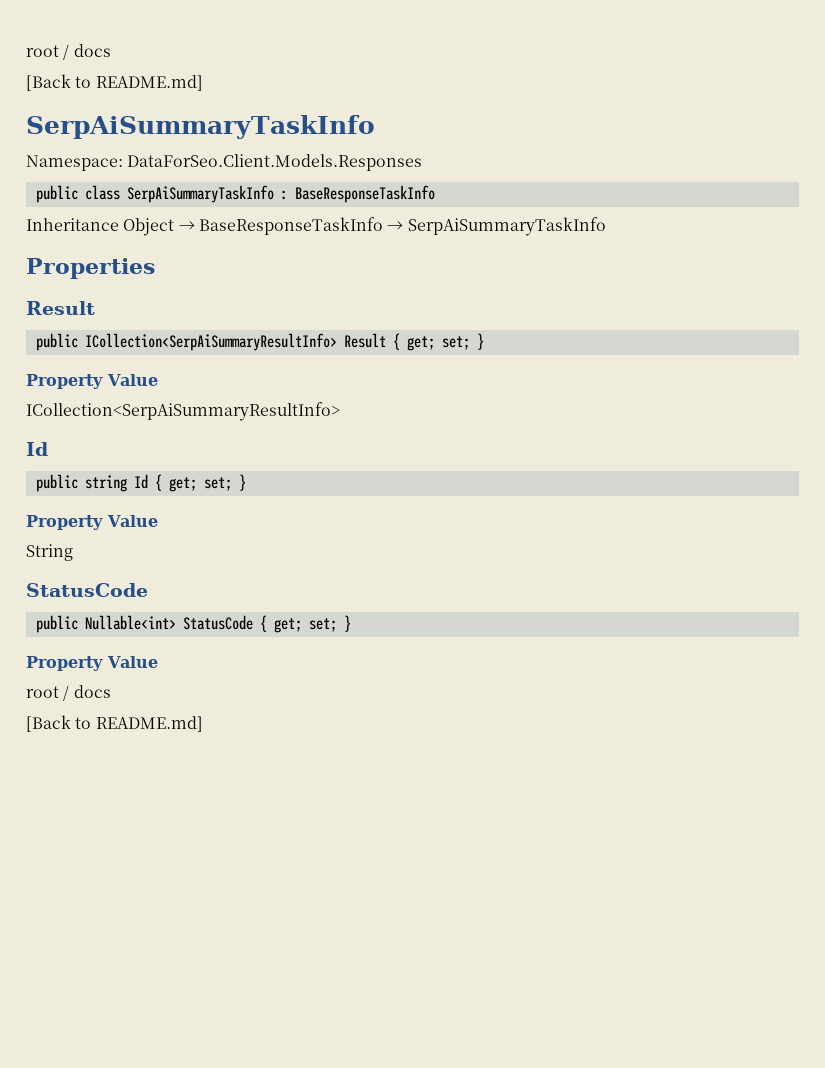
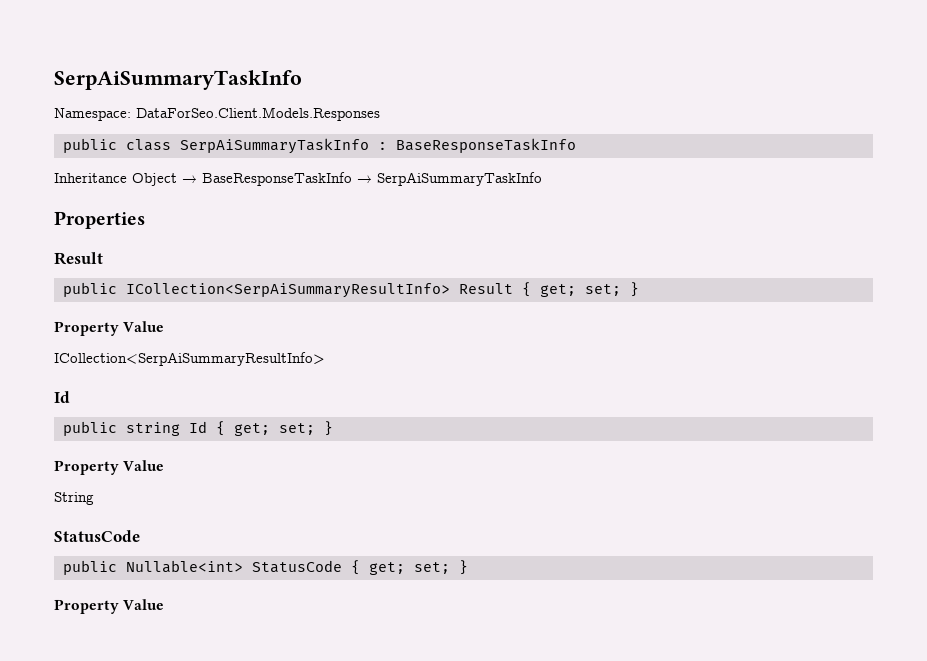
[26,44,111,60] [26,74,203,91] root / docs // [Back to README.md] // -> (54, 80) none
[26,685,111,701] [26,715,203,732] // root / docs // [Back to README.md] -> (165, 604) none

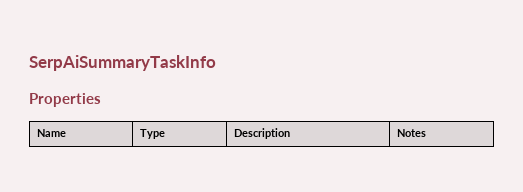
[54,70,302,90] [54,107,380,121] [62,138,576,154] [54,172,542,186] [54,211,145,229] [54,252,103,265] [62,282,639,298] [54,321,165,336] [54,352,325,366] [54,391,70,403] [62,421,333,436] [54,460,165,475] [54,492,94,505] [54,530,140,542] [62,560,468,575] [54,599,165,614] SerpAiSummaryTaskInfo // Namespace: DataForSeo.Client.Models.Responses // public class SerpAiSummaryTaskInfo : BaseResponseTaskInfo // Inheritance Object → BaseResponseTaskInfo → SerpAiSummaryTaskInfo // Properties // Result // public ICollection<SerpAiSummaryResultInfo> Result { get; set; } // Property Value // ICollection<SerpAiSummaryResultInfo> // Id // public string Id { get; set; } // Property Value // String // StatusCode // public Nullable<int> StatusCode { get; set; } // Property Value -> [29,55,216,71] [29,93,101,107] [37,129,67,137] [140,129,166,139] [234,128,291,139] [397,129,427,137] SerpAiSummaryTaskInfo // Properties // Name | Type | Description | Notes

